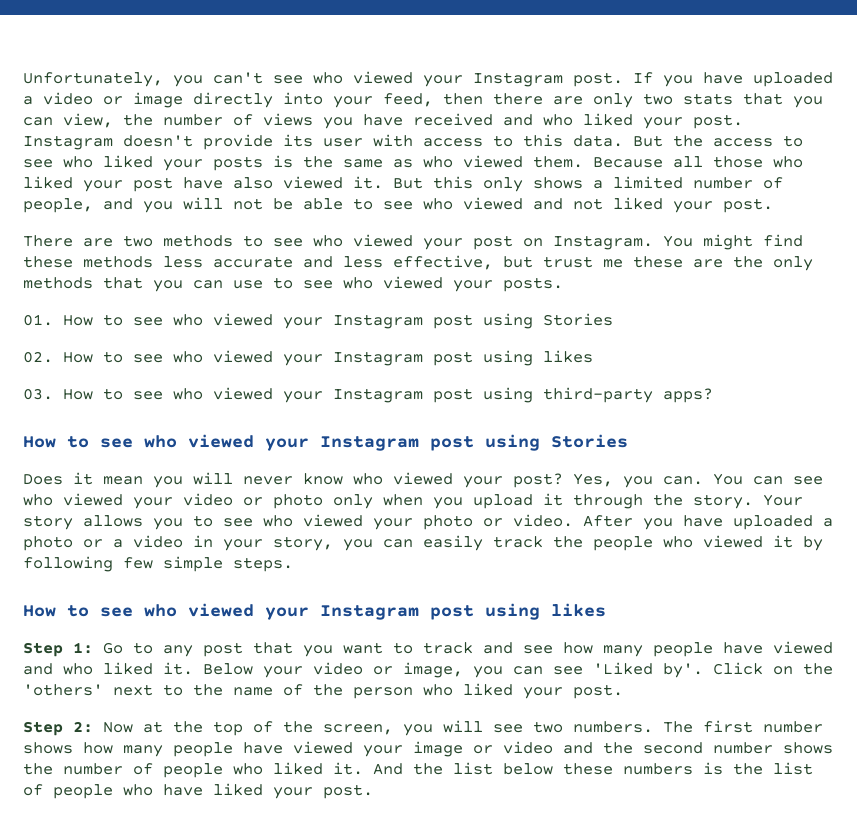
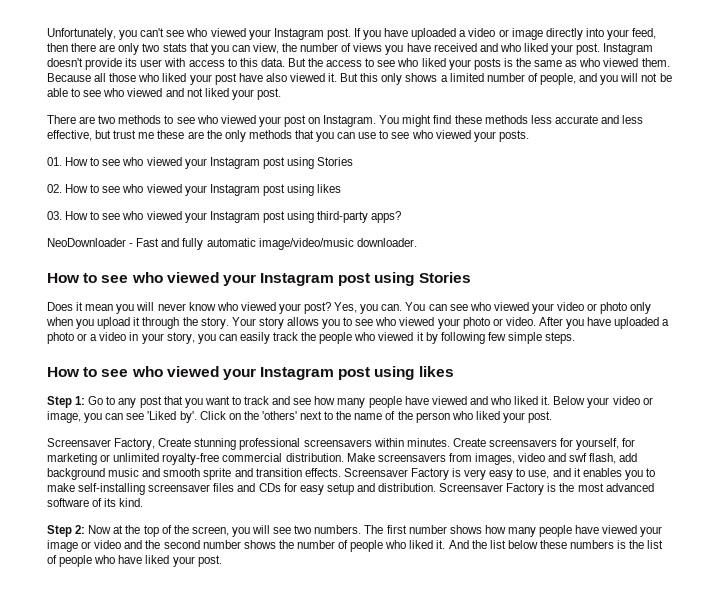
(713, 395) none -> [47,238,417,250] // NeoDownloader - Fast and fully automatic image/video/music downloader.
(623, 691) none -> [47,438,636,450] [47,453,638,465] [47,468,655,480] [47,483,654,495] [47,498,144,507] // Screensaver Factory, Create stunning professional screensavers within minutes. Create screensavers for yourself, for marketing or unlimited royalty-free commercial distribution. Make screensavers from images, video and swf flash, add background music and smooth sprite and transition effects. Screensaver Factory is very easy to use, and it enables you to make self-installing screensaver files and CDs for easy setup and distribution. Screensaver Factory is the most advanced software of its kind.

